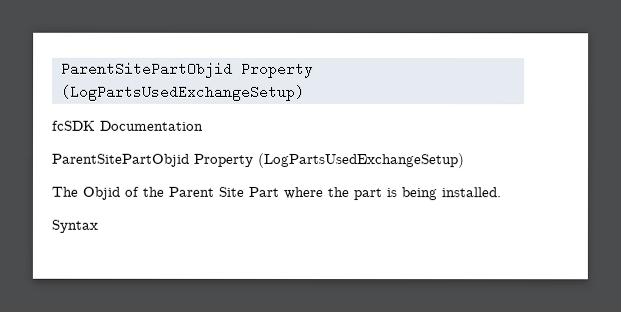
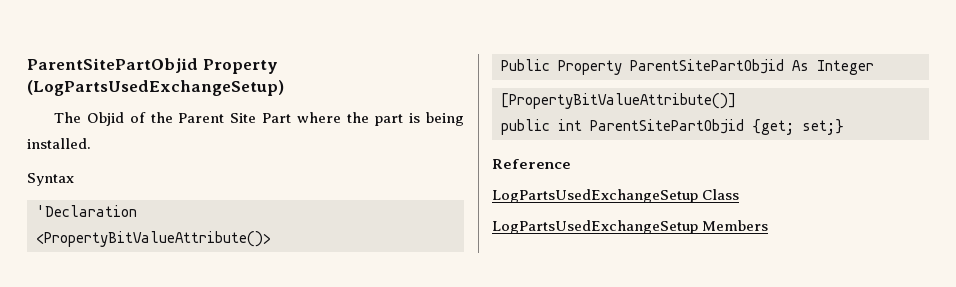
[60,61,314,79] [60,84,305,101] [52,120,204,131] [51,152,465,169] ParentSitePartObjid Property (LogPartsUsedExchangeSetup) // fcSDK Documentation // ParentSitePartObjid Property (LogPartsUsedExchangeSetup) -> [27,58,278,74] [27,80,284,96] ParentSitePartObjid Property (LogPartsUsedExchangeSetup)
(98, 226) none -> [36,205,137,217] [36,231,271,247] [501,59,874,75] [501,93,736,109] [501,119,844,135] [492,159,571,169] [492,189,740,203] [492,220,769,234] // 'Declaration // <PropertyBitValueAttribute()> // Public Property ParentSitePartObjid As Integer // [PropertyBitValueAttribute()] // public int ParentSitePartObjid {get; set;} // Reference // LogPartsUsedExchangeSetup Class // LogPartsUsedExchangeSetup Members

